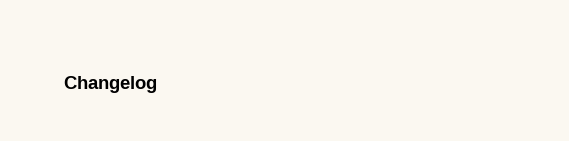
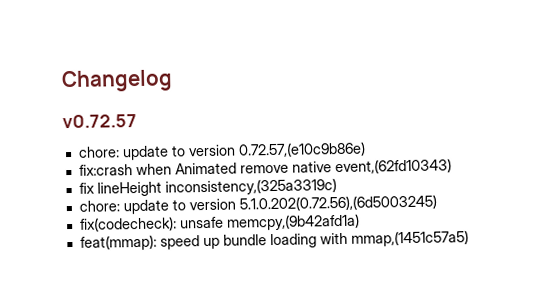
(157, 84) none -> [62,114,137,129] [77,141,366,161] [78,158,452,176] [78,178,337,197] [78,194,437,215] [79,213,360,232] [79,230,469,251] // v0.72.57 // chore: update to version 0.72.57,(e10c9b86e) // fix:crash when Animated remove native event,(62fd10343) // fix lineHeight inconsistency,(325a3319c) // chore: update to version 5.1.0.202(0.72.56),(6d5003245) // fix(codecheck): unsafe memcpy,(9b42afd1a) // feat(mmap): speed up bundle loading with mmap,(1451c57a5)

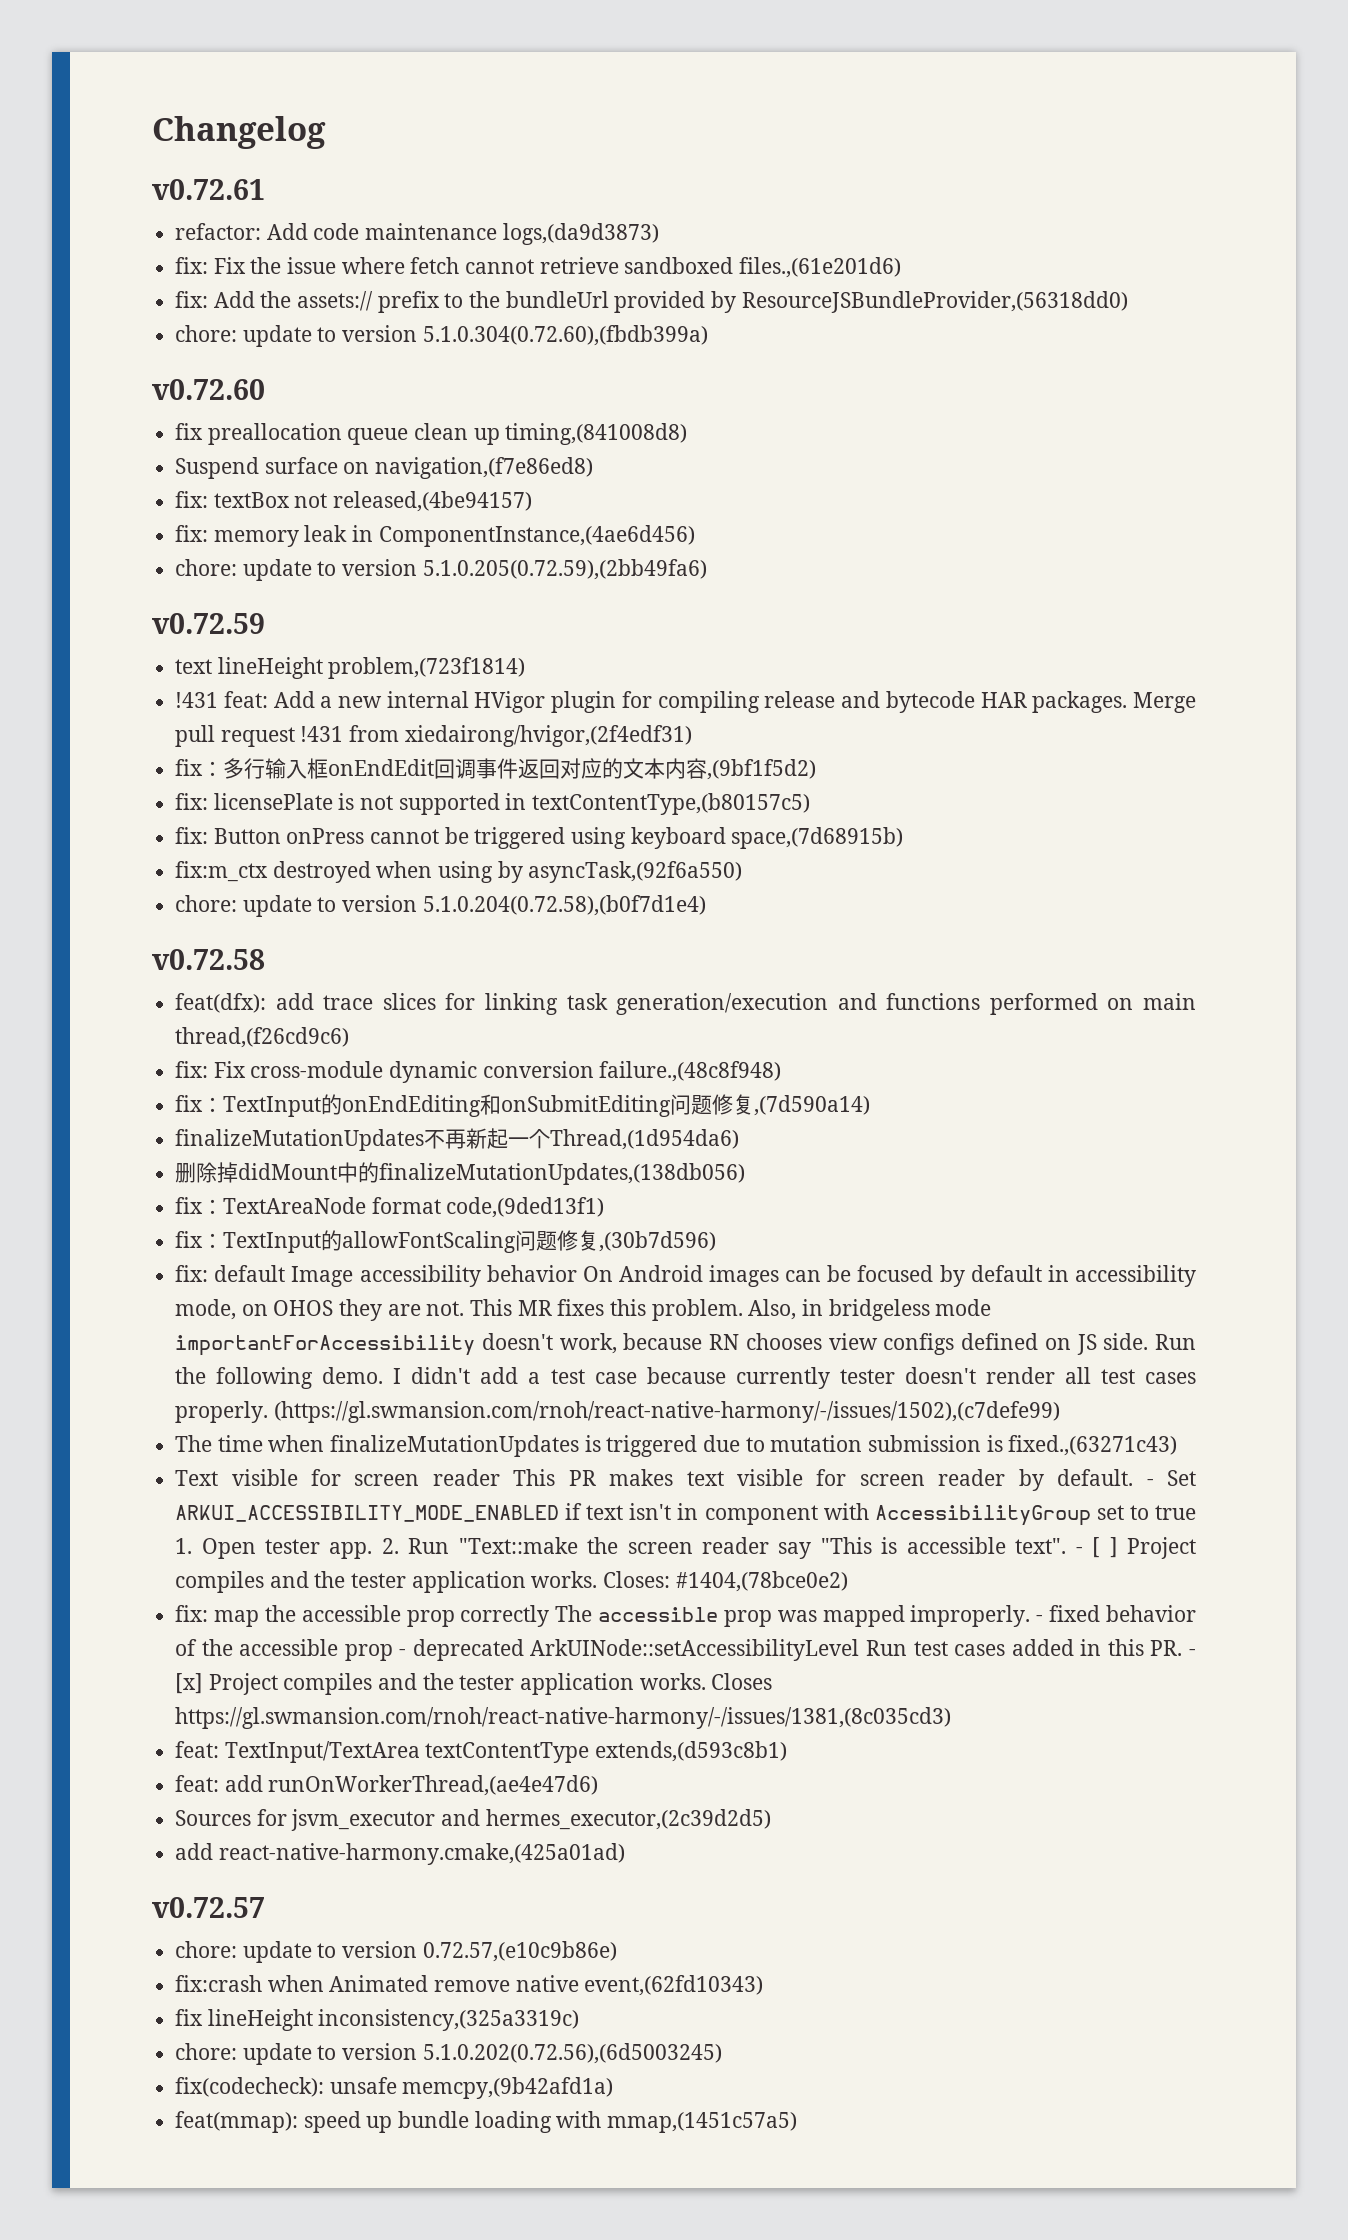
(173, 81) none -> [152,179,265,200] [175,223,659,245] [175,257,902,278] [175,291,1128,313] [175,325,708,347] [152,379,265,400] [175,423,688,445] [175,457,594,479] [175,491,533,512] [175,525,695,547] [175,559,707,581] [152,613,265,634] [175,657,526,679] [175,691,1197,713] [175,725,692,747] [175,758,817,780] [175,793,811,815] [175,827,904,849] [175,861,743,883] [175,895,706,917] [152,949,265,970] [175,993,1197,1015] [175,1027,350,1048] [175,1061,782,1083] [175,1094,871,1117] [175,1128,740,1151] [175,1162,746,1185] [175,1197,605,1218] [175,1230,717,1253] [175,1265,1196,1287] [175,1299,992,1321] [175,1333,1196,1356] [175,1367,1196,1389] [175,1401,1060,1423] [175,1435,1178,1457] [175,1469,1196,1491] [175,1503,1196,1526] [175,1537,1196,1559] [175,1571,848,1593] [175,1605,1197,1627] [175,1639,1196,1661] [175,1673,773,1695] [175,1707,952,1729] [175,1741,788,1763] [175,1775,599,1796] [175,1809,771,1831] [175,1843,625,1865] // v0.72.61 // refactor: Add code maintenance logs,(da9d3873) // fix: Fix the issue where fetch cannot retrieve sandboxed files.,(61e201d6) // fix: Add the assets:// prefix to the bundleUrl provided by ResourceJSBundleProvider,(56318dd0) // chore: update to version 5.1.0.304(0.72.60),(fbdb399a) // v0.72.60 // fix preallocation queue clean up timing,(841008d8) // Suspend surface on navigation,(f7e86ed8) // fix: textBox not released,(4be94157) // fix: memory leak in ComponentInstance,(4ae6d456) // chore: update to version 5.1.0.205(0.72.59),(2bb49fa6) // v0.72.59 // text lineHeight problem,(723f1814) // !431 feat: Add a new internal HVigor plugin for compiling release and bytecode HAR packages. Merge pull request !431 from xiedairong/hvigor,(2f4edf31) // fix：多行输入框onEndEdit回调事件返回对应的文本内容,(9bf1f5d2) // fix: licensePlate is not supported in textContentType,(b80157c5) // fix: Button onPress cannot be triggered using keyboard space,(7d68915b) // fix:m_ctx destroyed when using by asyncTask,(92f6a550) // chore: update to version 5.1.0.204(0.72.58),(b0f7d1e4) // v0.72.58 // feat(dfx): add trace slices for linking task generation/execution and functions performed on main thread,(f26cd9c6) // fix: Fix cross-module dynamic conversion failure.,(48c8f948) // fix：TextInput的onEndEditing和onSubmitEditing问题修复,(7d590a14) // finalizeMutationUpdates不再新起一个Thread,(1d954da6) // 删除掉didMount中的finalizeMutationUpdates,(138db056) // fix：TextAreaNode format code,(9ded13f1) // fix：TextInput的allowFontScaling问题修复,(30b7d596) // fix: default Image accessibility behavior On Android images can be focused by default in accessibility mode, on OHOS they are not. This MR fixes this problem. Also, in bridgeless mode importantForAccessibility doesn't work, because RN chooses view configs defined on JS side. Run the following demo. I didn't add a test case because currently tester doesn't render all test cases properly. (https://gl.swmansion.com/rnoh/react-native-harmony/-/issues/1502),(c7defe99) // The time when finalizeMutationUpdates is triggered due to mutation submission is fixed.,(63271c43) // Text visible for screen reader This PR makes text visible for screen reader by default. - Set ARKUI_ACCESSIBILITY_MODE_ENABLED if text isn't in component with AccessibilityGroup set to true 1. Open tester app. 2. Run "Text::make the screen reader say "This is accessible text". - [ ] Project compiles and the tester application works. Closes: #1404,(78bce0e2) // fix: map the accessible prop correctly The accessible prop was mapped improperly. - fixed behavior of the accessible prop - deprecated ArkUINode::setAccessibilityLevel Run test cases added in this PR. - [x] Project compiles and the tester application works. Closes https://gl.swmansion.com/rnoh/react-native-harmony/-/issues/1381,(8c035cd3) // feat: TextInput/TextArea textContentType extends,(d593c8b1) // feat: add runOnWorkerThread,(ae4e47d6) // Sources for jsvm_executor and hermes_executor,(2c39d2d5) // add react-native-harmony.cmake,(425a01ad)

